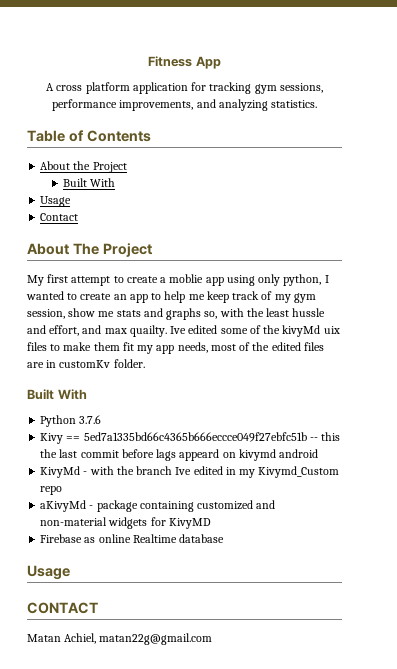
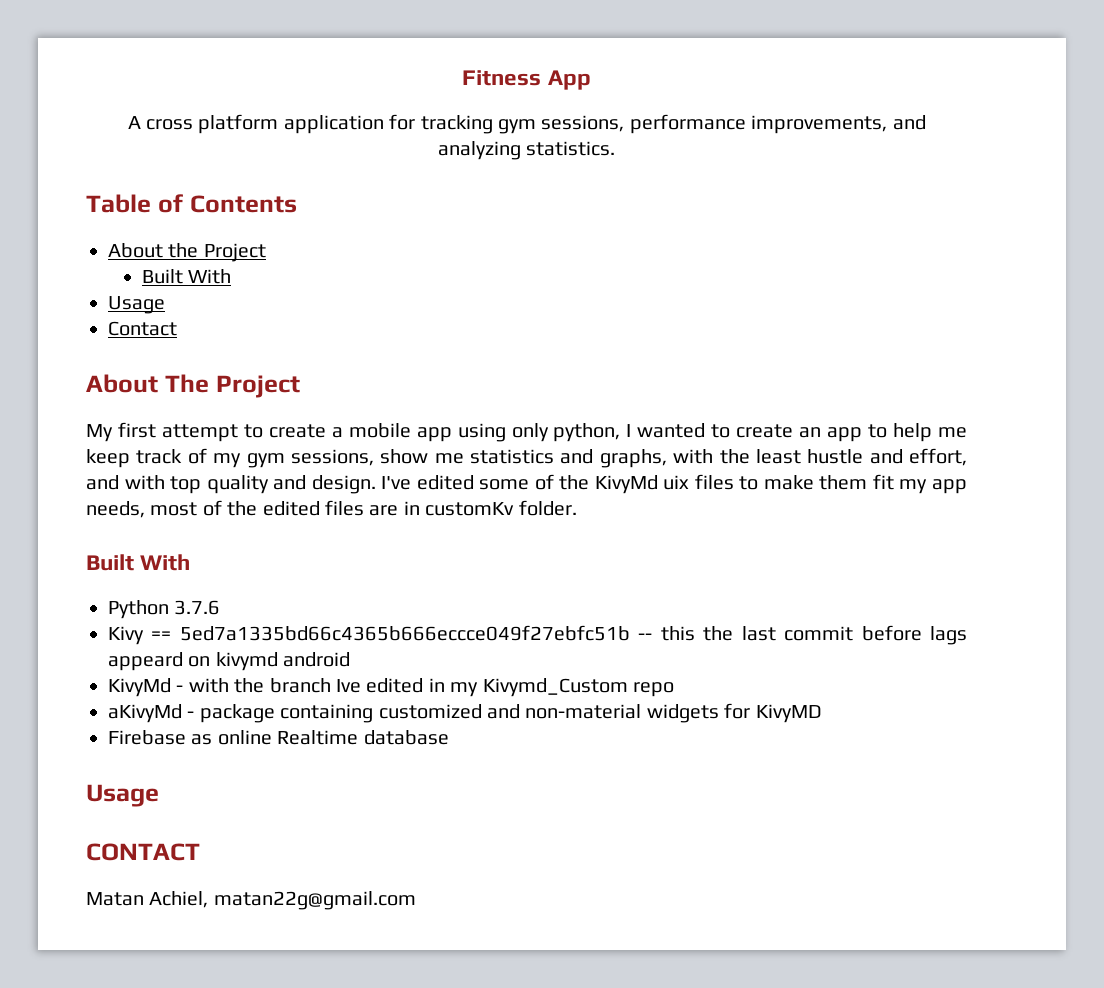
[169,274,204,283] moblie -> [348,423,411,438] mobile
[27,309,65,319] session, -> [290,449,374,466] sessions,
[116,308,218,320] stats and graphs so, -> [470,449,667,468] statistics and graphs,
[292,308,326,317] hussle -> [807,449,864,464] hustle
[104,325,187,337] max quailty. Ive -> [124,475,412,494] with top quality and design. I've
[282,325,321,337] kivyMd -> [594,475,658,494] KivyMd

